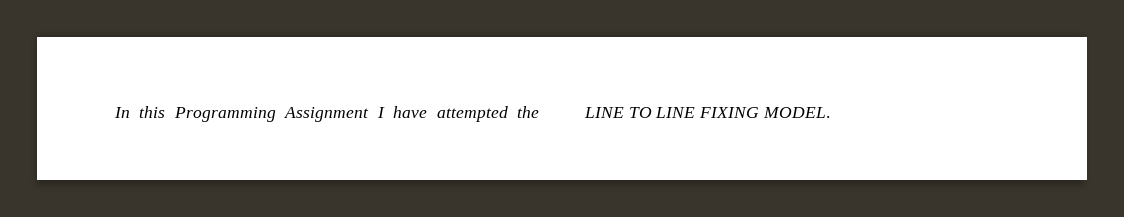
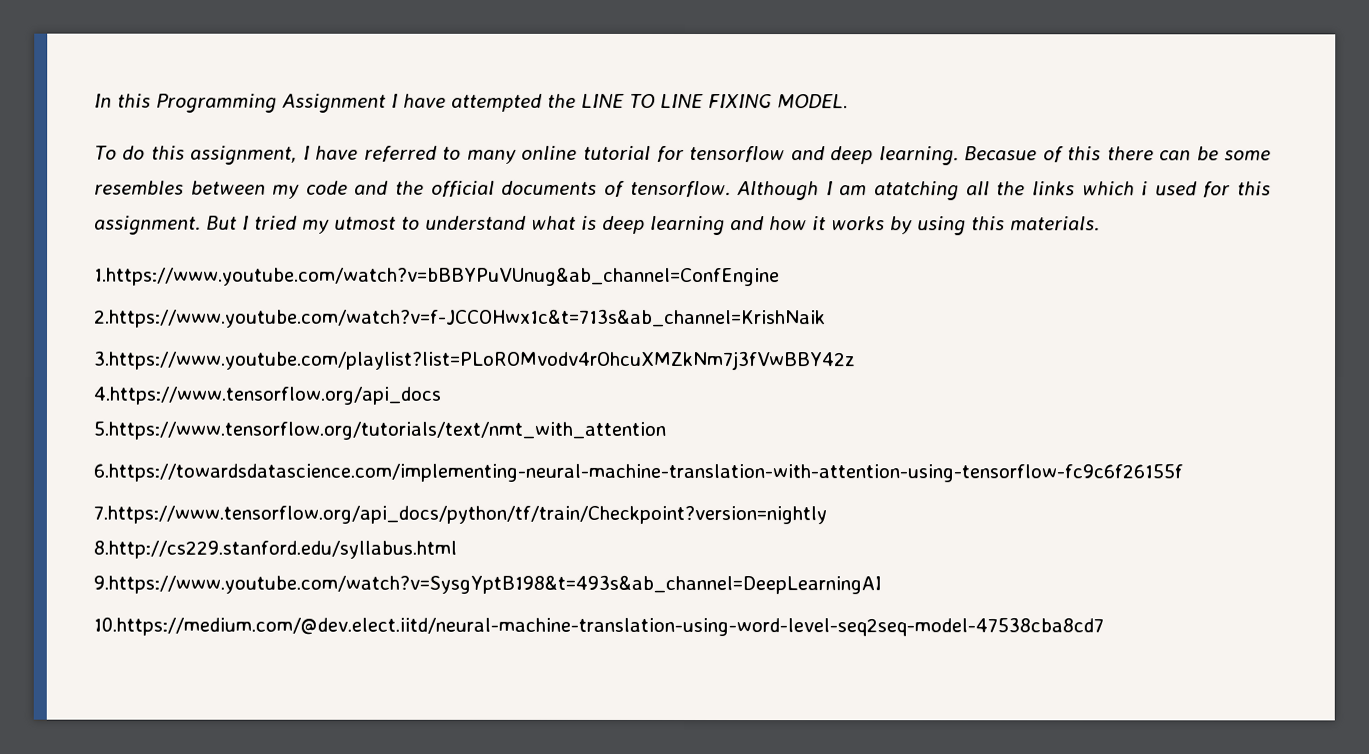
(830, 112) none -> [94,145,1272,166] [94,180,1271,201] [94,215,1100,236] [94,266,780,287] [94,308,826,329] [94,350,855,371] [93,386,441,405] [93,420,666,440] [93,462,1183,483] [93,505,827,525] [93,540,457,559] [93,574,882,595] [93,616,1104,637] // To do this assignment, I have referred to many online tutorial for tensorflow and deep learning. Becasue of this there can be some resembles between my code and the official documents of tensorflow. Although I am atatching all the links which i used for this assignment. But I tried my utmost to understand what is deep learning and how it works by using this materials. // 1.https://www.youtube.com/watch?v=bBBYPuVUnug&ab_channel=ConfEngine // 2.https://www.youtube.com/watch?v=f-JCCOHwx1c&t=713s&ab_channel=KrishNaik // 3.https://www.youtube.com/playlist?list=PLoROMvodv4rOhcuXMZkNm7j3fVwBBY42z // 4.https://www.tensorflow.org/api_docs // 5.https://www.tensorflow.org/tutorials/text/nmt_with_attention // 6.https://towardsdatascience.com/implementing-neural-machine-translation-with-attention-using-tensorflow-fc9c6f26155f // 7.https://www.tensorflow.org/api_docs/python/tf/train/Checkpoint?version=nightly // 8.http://cs229.stanford.edu/syllabus.html // 9.https://www.youtube.com/watch?v=SysgYptB198&t=493s&ab_channel=DeepLearningAI // 10.https://medium.com/@dev.elect.iitd/neural-machine-translation-using-word-level-seq2seq-model-47538cba8cd7

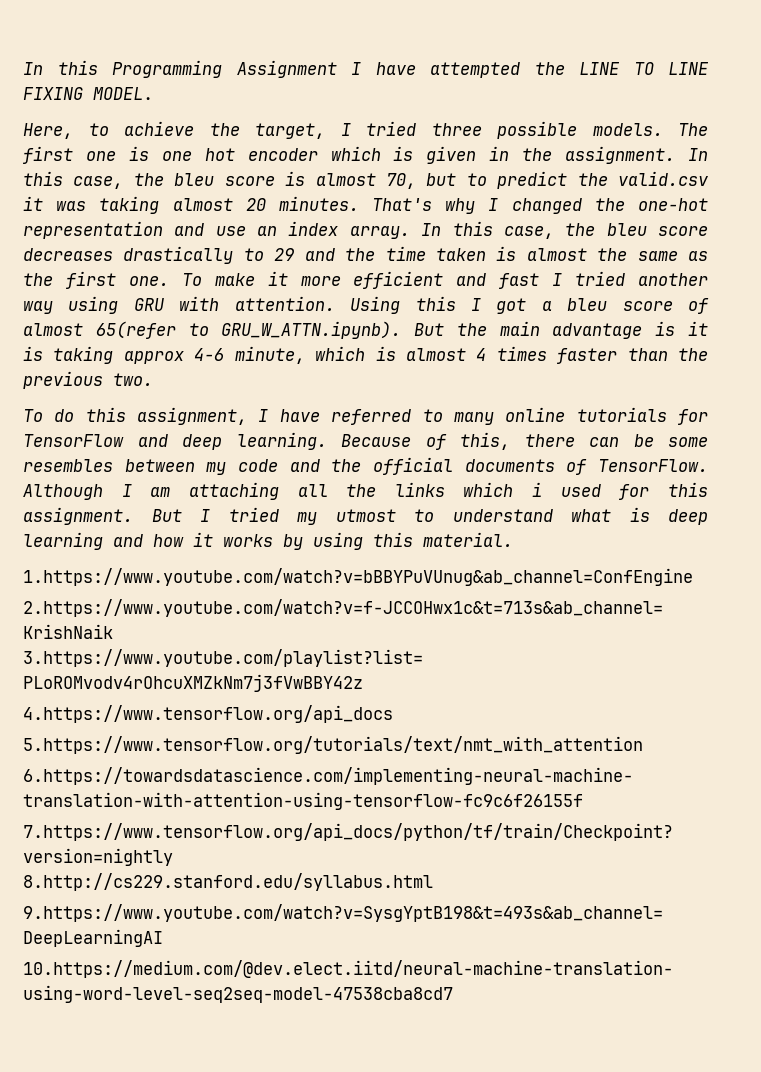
(848, 101) none -> [23,121,708,139] [23,146,708,164] [23,171,709,189] [23,196,708,214] [23,221,709,239] [23,246,708,264] [23,271,708,289] [23,296,709,314] [23,321,709,339] [23,346,708,364] [23,371,153,389] // Here, to achieve the target, I tried three possible models. The first one is one hot encoder which is given in the assignment. In this case, the bleu score is almost 70, but to predict the valid.csv it was taking almost 20 minutes. That's why I changed the one-hot representation and use an index array. In this case, the bleu score decreases drastically to 29 and the time taken is almost the same as the first one. To make it more efficient and fast I tried another way using GRU with attention. Using this I got a bleu score of almost 65(refer to GRU_W_ATTN.ipynb). But the main advantage is it is taking approx 4-6 minute, which is almost 4 times faster than the previous two.
[582,145,1101,166] tutorial for tensorflow and deep learning. Becasue of this -> [576,407,708,425] [23,432,510,450] tutorials for TensorFlow and deep learning. Because of this,
[629,180,731,198] tensorflow. -> [598,459,708,472] TensorFlow.
[874,181,960,201] atatching -> [188,482,279,500] attaching
[1010,216,1100,232] materials. -> [423,532,513,547] material.

